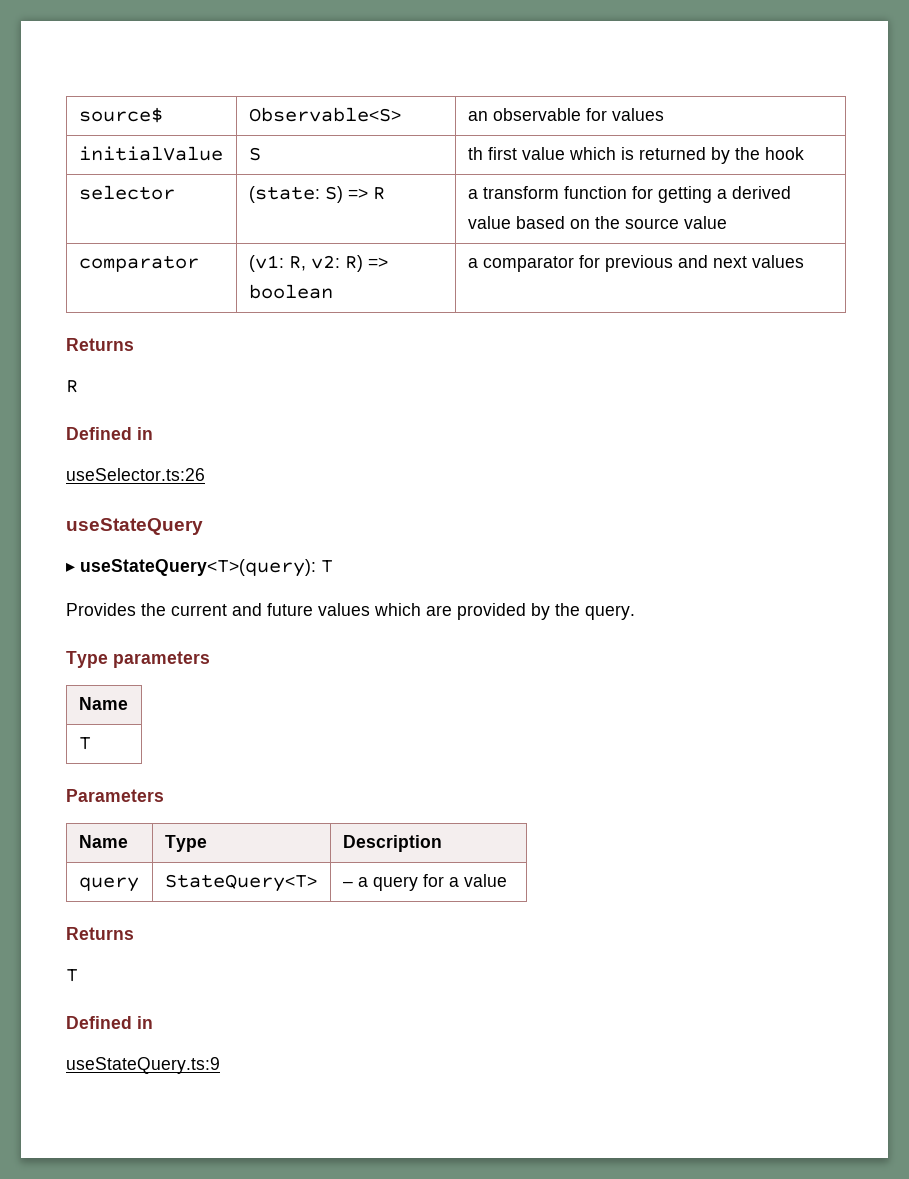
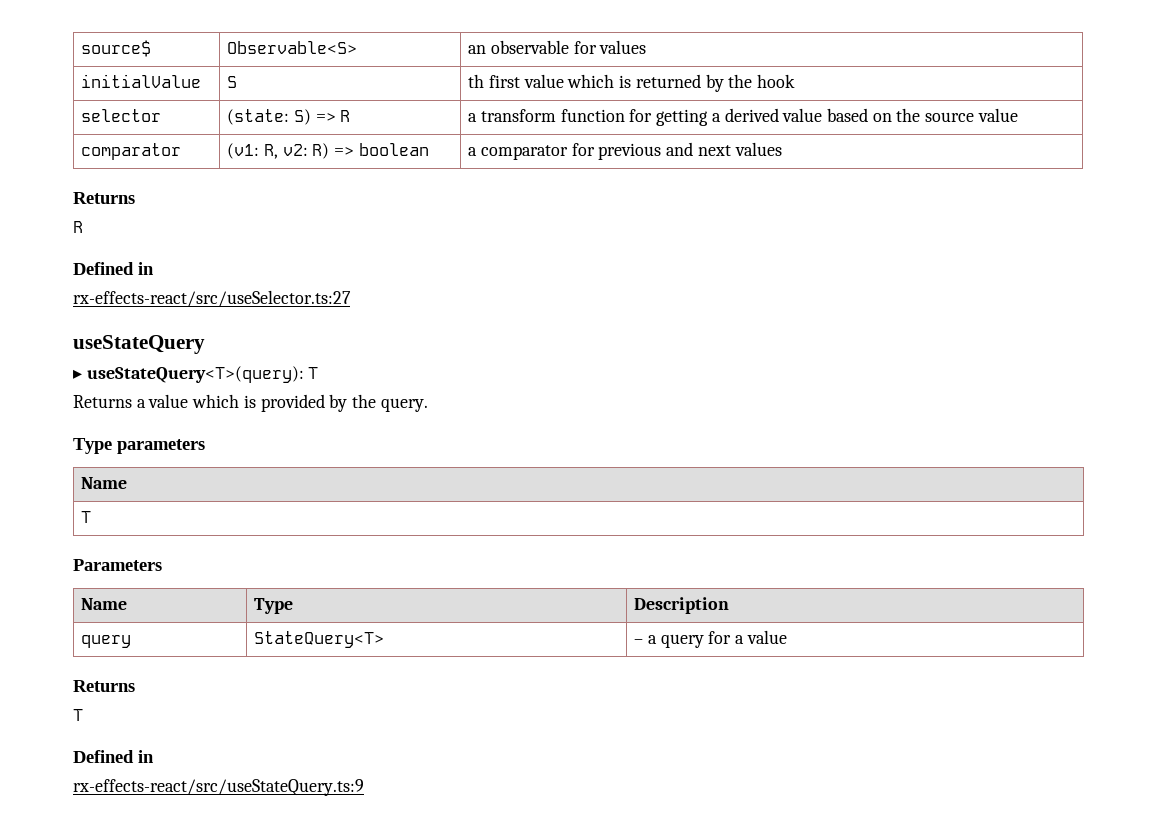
[66,468,205,481] useSelector.ts:26 -> [73,290,351,307] rx-effects-react/src/useSelector.ts:27
[66,603,452,616] Provides the current and future values which are -> [73,394,256,408] Returns a value which is
[66,1057,220,1074] useStateQuery.ts:9 -> [73,779,364,796] rx-effects-react/src/useStateQuery.ts:9

